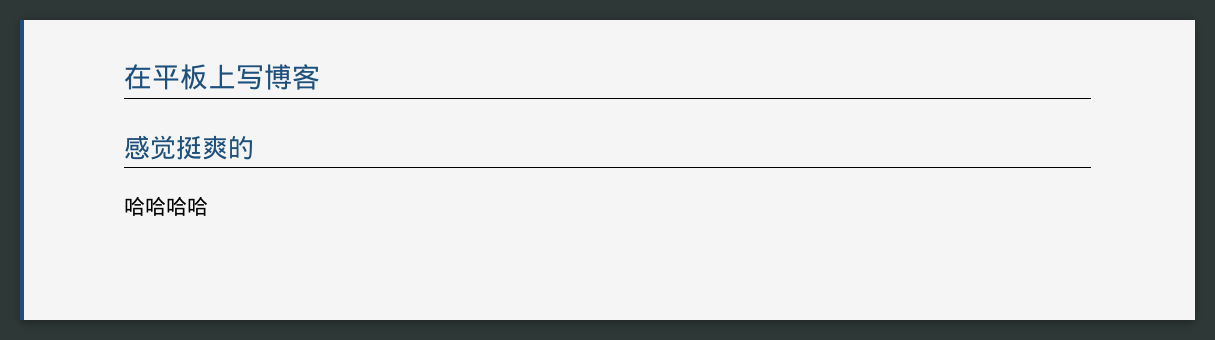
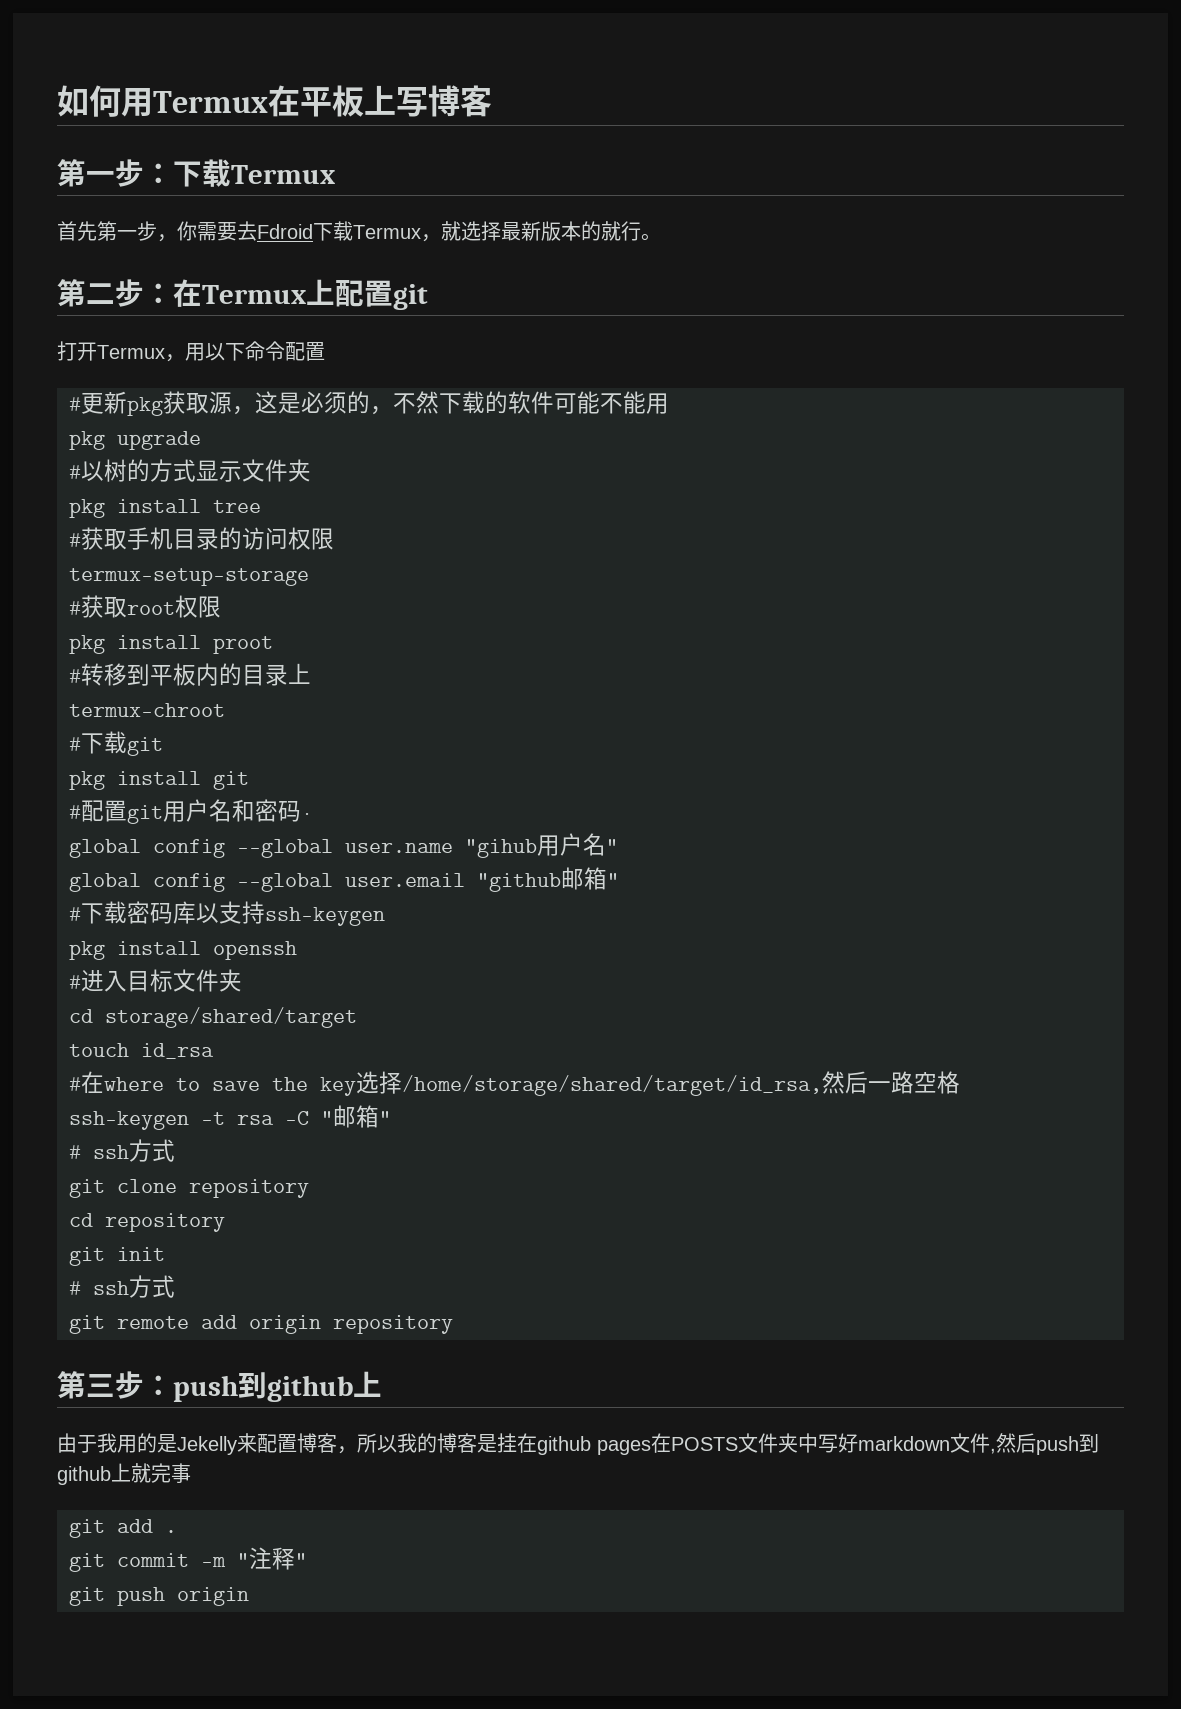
(124, 77) none -> [57,85,268,117] 如何用Termux
[124,135,254,160] [124,196,208,216] 感觉挺爽的 // 哈哈哈哈 -> [57,159,335,187] [57,221,661,242] [57,279,428,310] [57,341,325,362] [69,391,669,416] [69,431,201,450] [69,459,311,482] [69,499,261,518] [69,527,334,550] [69,568,309,586] [69,595,221,618] [69,635,273,654] [69,663,311,686] [69,703,225,717] [69,731,163,756] [69,771,249,790] [69,799,313,824] [69,833,618,858] [69,867,619,892] [69,901,385,926] [69,941,297,960] [69,969,242,992] [69,1007,357,1028] [69,1043,214,1059] [69,1071,960,1096] [69,1105,391,1130] [69,1139,175,1162] [69,1179,309,1198] [69,1213,225,1232] [69,1247,165,1266] [69,1275,175,1298] [69,1315,453,1334] [57,1371,382,1402] [57,1433,1099,1455] [57,1463,191,1485] [69,1519,177,1538] [69,1547,307,1572] [69,1587,249,1606] 第一步：下载Termux // 首先第一步，你需要去Fdroid下载Termux，就选择最新版本的就行。 // 第二步：在Termux上配置git // 打开Termux，用以下命令配置 // #更新pkg获取源，这是必须的，不然下载的软件可能不能用 // pkg upgrade // #以树的方式显示文件夹 // pkg install tree // #获取手机目录的访问权限 // termux-setup-storage // #获取root权限 // pkg install proot // #转移到平板内的目录上 // termux-chroot // #下载git // pkg install git // #配置git用户名和密码· // global config --global user.name "gihub用户名" // global config --global user.email "github邮箱" // #下载密码库以支持ssh-keygen // pkg install openssh // #进入目标文件夹 // cd storage/shared/target // touch id_rsa // #在where to save the key选择/home/storage/shared/target/id_rsa,然后一路空格 // ssh-keygen -t rsa -C "邮箱" // # ssh方式 // git clone repository // cd repository // git init // # ssh方式 // git remote add origin repository // 第三步：push到github上 // 由于我用的是Jekelly来配置博客，所以我的博客是挂在github pages在POSTS文件夹中写好markdown文件,然后push到github上就完事 // git add . // git commit -m "注释" // git push origin

